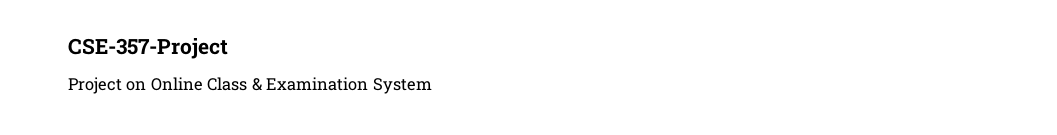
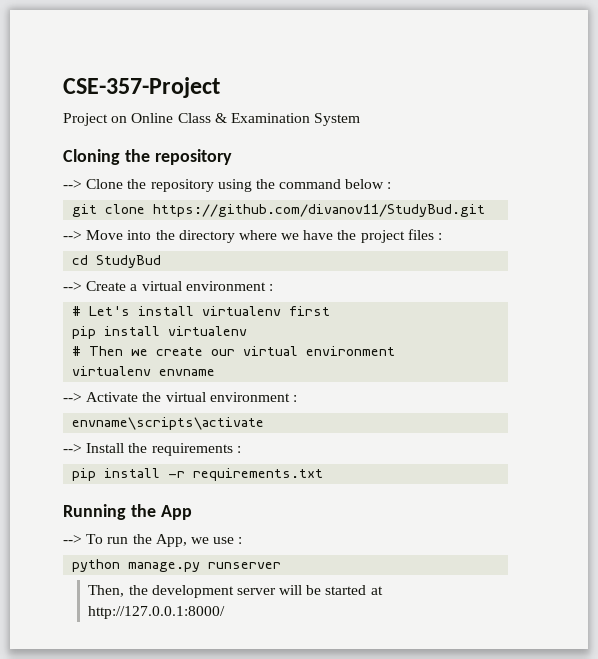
(432, 86) none -> [63,149,232,165] [63,179,392,192] [72,204,486,217] [63,229,443,243] [72,255,162,268] [63,281,273,291] [72,306,331,316] [72,326,248,339] [72,346,396,356] [72,366,216,376] [63,392,297,402] [72,417,265,430] [63,443,241,456] [72,468,324,481] [63,504,192,520] [63,534,243,547] [72,559,282,572] [88,585,383,598] [88,606,226,619] // Cloning the repository // --> Clone the repository using the command below : // git clone https://github.com/divanov11/StudyBud.git // --> Move into the directory where we have the project files : // cd StudyBud // --> Create a virtual environment : // # Let's install virtualenv first // pip install virtualenv // # Then we create our virtual environment // virtualenv envname // --> Activate the virtual environment : // envname\scripts\activate // --> Install the requirements : // pip install -r requirements.txt // Running the App // --> To run the App, we use : // python manage.py runserver // Then, the development server will be started at http://127.0.0.1:8000/

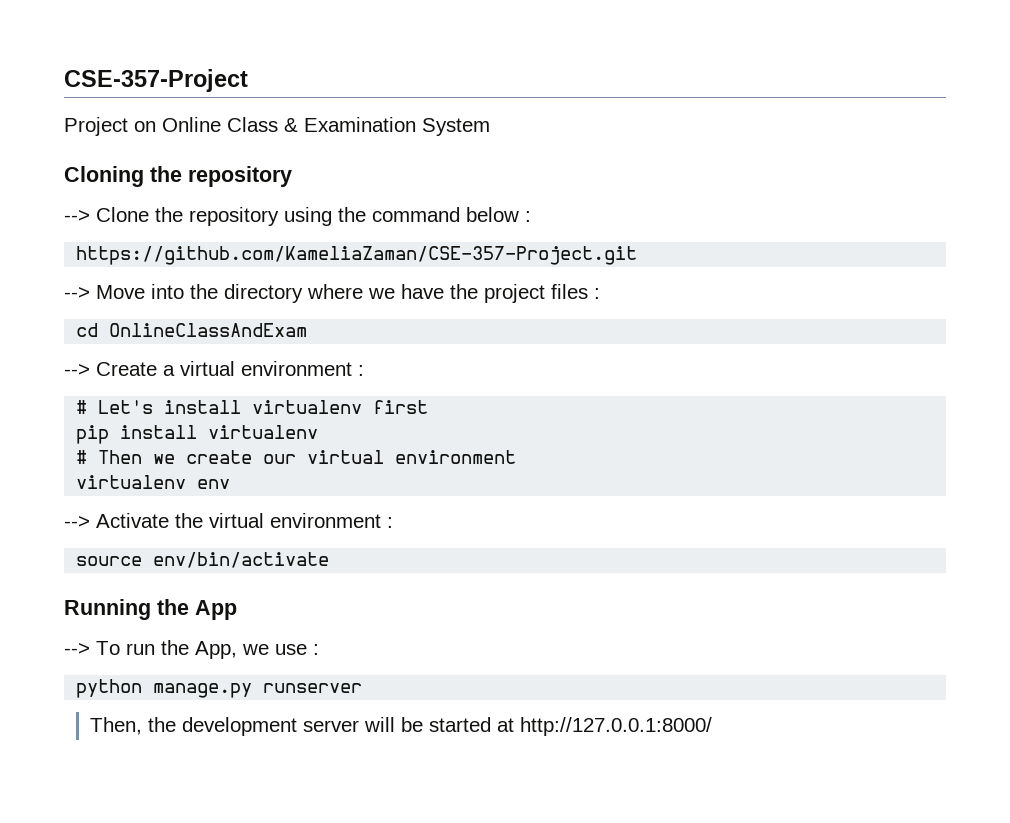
[72,204,486,217] git clone https://github.com/divanov11/StudyBud.git -> [76,246,638,265] https://github.com/KameliaZaman/CSE-357-Project.git
[96,255,162,268] StudyBud -> [109,323,308,337] OnlineClassAndExam
[159,369,216,376] envname -> [197,479,231,489] env
[72,417,265,430] [63,443,241,456] [72,468,324,481] envname\scripts\activate // --> Install the requirements : // pip install -r requirements.txt -> [76,552,330,568] source env/bin/activate

